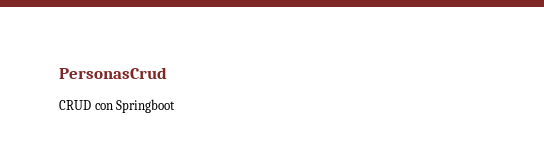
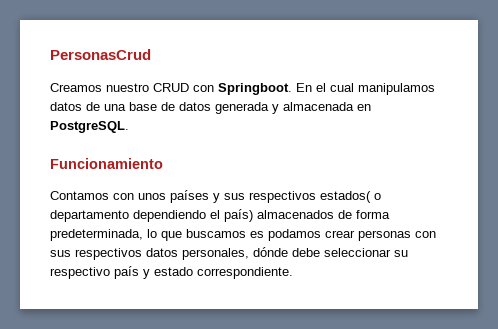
[59,99,176,113] CRUD con Springboot -> [50,83,435,95] [50,102,371,114] [50,121,129,133] [50,158,163,169] [50,190,381,203] [50,209,390,222] [50,229,436,241] [50,247,408,260] [50,266,293,279] Creamos nuestro CRUD con Springboot. En el cual manipulamos datos de una base de datos generada y almacenada en PostgreSQL. // Funcionamiento // Contamos con unos países y sus respectivos estados( o departamento dependiendo el país) almacenados de forma predeterminada, lo que buscamos es podamos crear personas con sus respectivos datos personales, dónde debe seleccionar su respectivo país y estado correspondiente.

